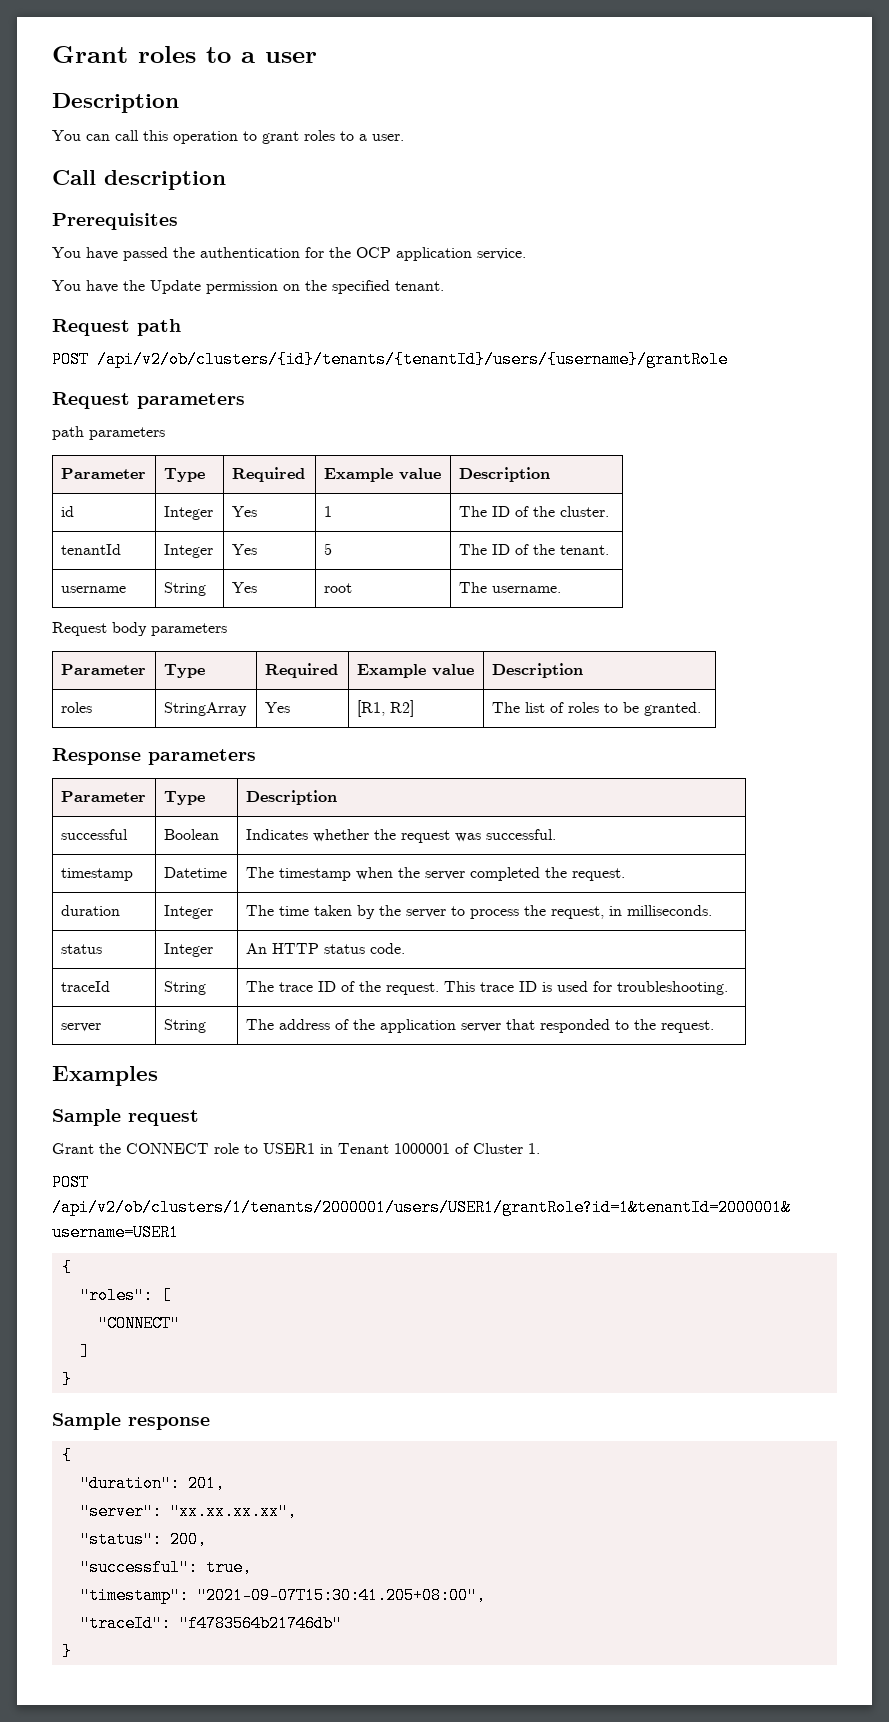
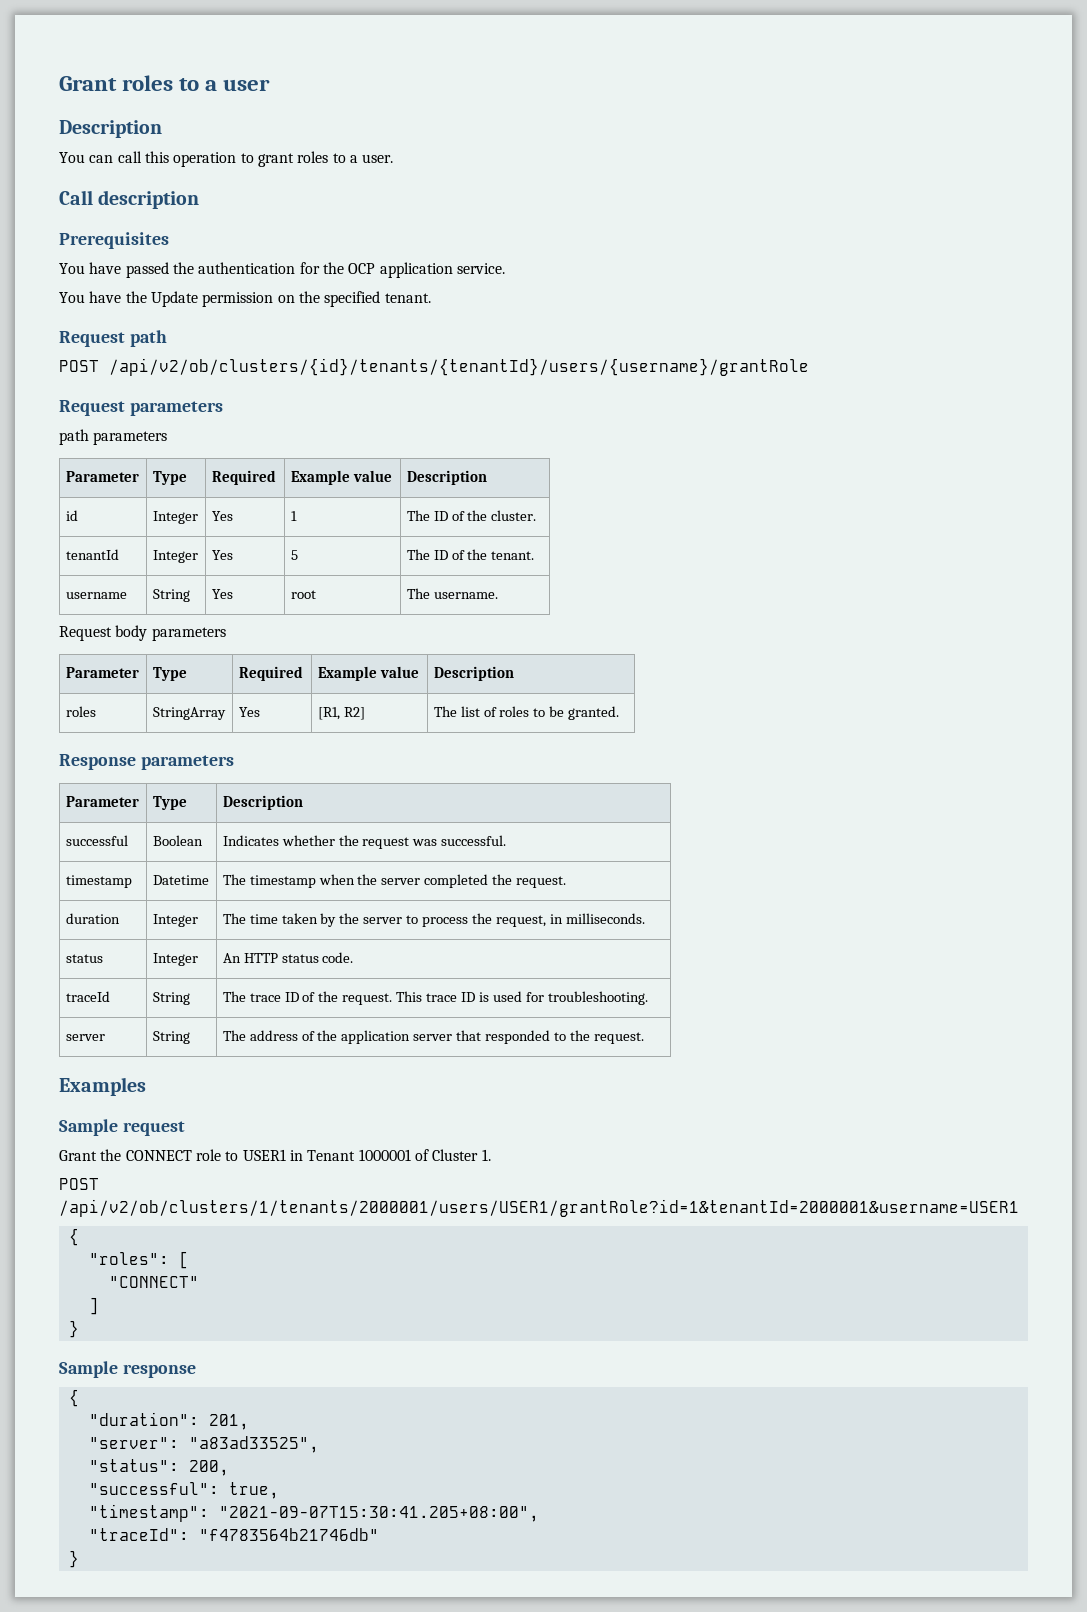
[169,1503,297,1520] "xx.xx.xx.xx", -> [188,1436,319,1453] "a83ad33525",

